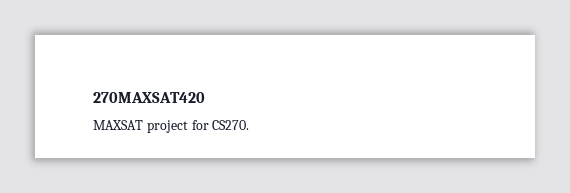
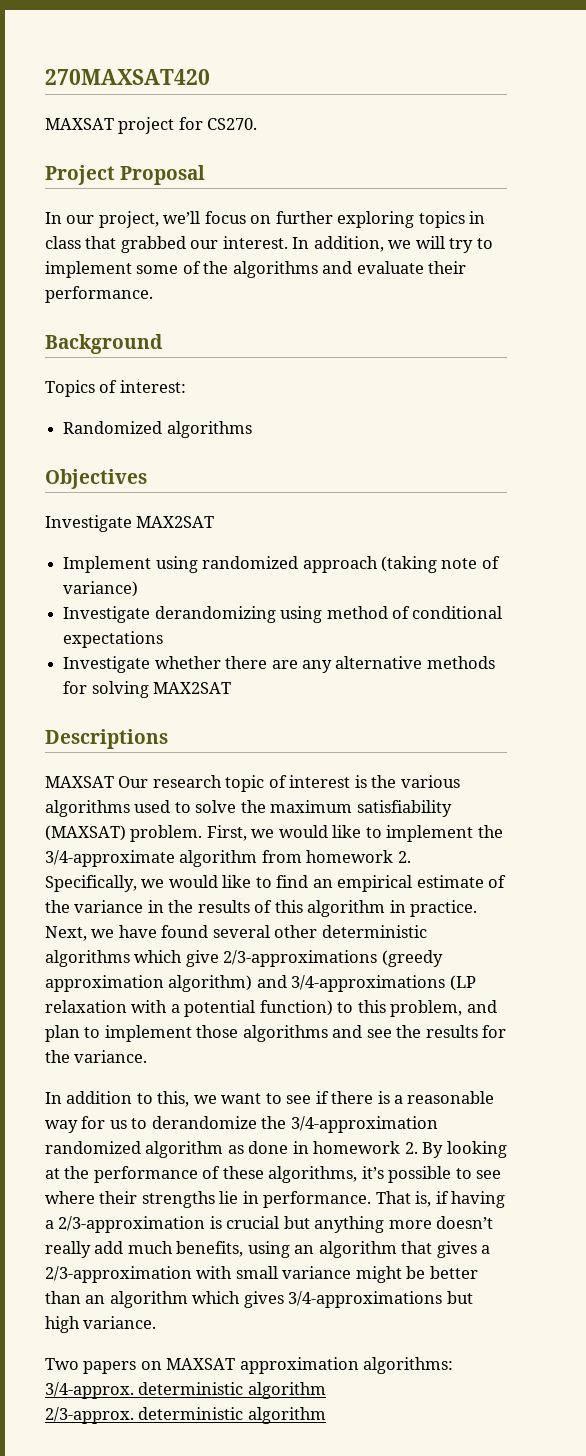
(250, 125) none -> [45,165,206,185] [45,211,486,228] [45,236,493,253] [45,261,467,278] [45,286,153,303] [45,334,163,354] [45,380,186,397] [63,421,252,438] [45,469,147,489] [45,515,215,532] [63,556,500,573] [63,581,139,597] [63,606,503,623] [63,631,164,648] [63,656,495,673] [63,681,232,698] [45,729,168,749] [45,775,460,792] [45,800,452,817] [45,825,503,842] [45,850,411,867] [45,875,507,892] [45,900,478,917] [45,925,427,941] [45,950,443,967] [45,975,476,992] [45,1000,497,1017] [45,1025,507,1042] [45,1050,148,1063] [45,1091,495,1107] [45,1116,438,1133] [45,1141,507,1158] [45,1166,502,1183] [45,1191,506,1208] [45,1216,494,1233] [45,1241,491,1258] [45,1266,478,1283] [45,1291,473,1308] [45,1316,157,1333] [45,1357,454,1374] [45,1382,326,1399] [45,1407,326,1424] // Project Proposal // In our project, we’ll focus on further exploring topics in class that grabbed our interest. In addition, we will try to implement some of the algorithms and evaluate their performance. // Background // Topics of interest: // Randomized algorithms // Objectives // Investigate MAX2SAT // Implement using randomized approach (taking note of variance) // Investigate derandomizing using method of conditional expectations // Investigate whether there are any alternative methods for solving MAX2SAT // Descriptions // MAXSAT Our research topic of interest is the various algorithms used to solve the maximum satisfiability (MAXSAT) problem. First, we would like to implement the 3/4-approximate algorithm from homework 2. Specifically, we would like to find an empirical estimate of the variance in the results of this algorithm in practice. Next, we have found several other deterministic algorithms which give 2/3-approximations (greedy approximation algorithm) and 3/4-approximations (LP relaxation with a potential function) to this problem, and plan to implement those algorithms and see the results for the variance. // In addition to this, we want to see if there is a reasonable way for us to derandomize the 3/4-approximation randomized algorithm as done in homework 2. By looking at the performance of these algorithms, it’s possible to see where their strengths lie in performance. That is, if having a 2/3-approximation is crucial but anything more doesn’t really add much benefits, using an algorithm that gives a 2/3-approximation with small variance might be better than an algorithm which gives 3/4-approximations but high variance. // Two papers on MAXSAT approximation algorithms: 3/4-approx. deterministic algorithm // 2/3-approx. deterministic algorithm

